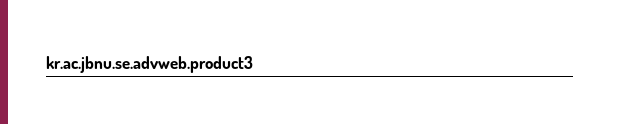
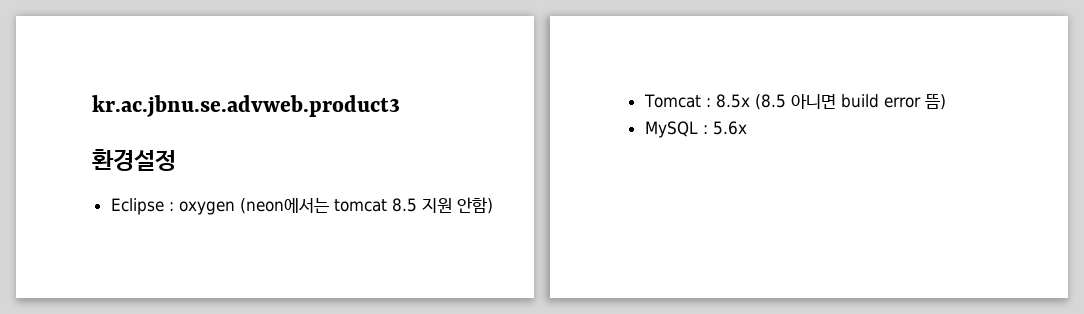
(253, 64) none -> [92,149,176,171] [110,197,493,215] [643,94,946,110] [644,121,747,138] // 환경설정 // Eclipse : oxygen (neon에서는 tomcat 8.5 지원 안함) // Tomcat : 8.5x (8.5 아니면 build error 뜸) // MySQL : 5.6x

